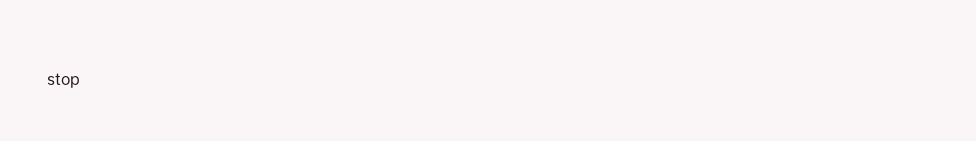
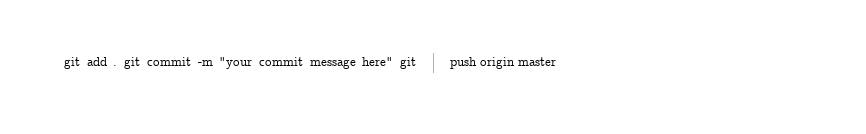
[47,73,80,88] stop -> [64,57,556,69] git add . git commit -m "your commit message here" git push origin master

